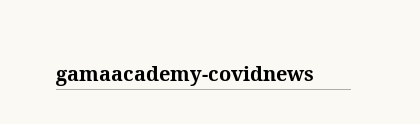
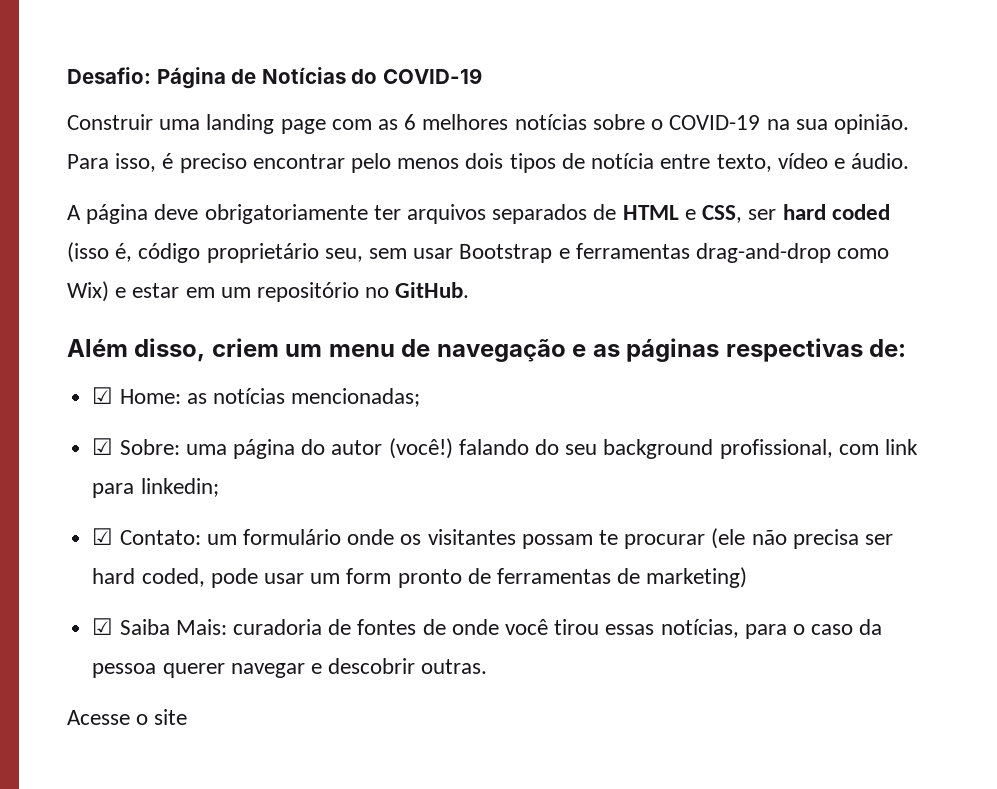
[56,66,314,86] gamaacademy-covidnews -> [67,67,482,89] [67,114,909,134] [67,153,910,173] [67,204,890,224] [67,242,890,263] [67,281,470,302] [67,338,907,362] [92,387,421,407] [92,438,919,459] [92,478,219,498] [92,528,894,549] [92,567,748,588] [92,618,883,639] [92,658,488,678] [67,709,188,725] Desafio: Página de Notícias do COVID-19 // Construir uma landing page com as 6 melhores notícias sobre o COVID-19 na sua opinião. Para isso, é preciso encontrar pelo menos dois tipos de notícia entre texto, vídeo e áudio. // A página deve obrigatoriamente ter arquivos separados de HTML e CSS, ser hard coded (isso é, código proprietário seu, sem usar Bootstrap e ferramentas drag-and-drop como Wix) e estar em um repositório no GitHub. // Além disso, criem um menu de navegação e as páginas respectivas de: // ☑ Home: as notícias mencionadas; // ☑ Sobre: uma página do autor (você!) falando do seu background profissional, com link para linkedin; // ☑ Contato: um formulário onde os visitantes possam te procurar (ele não precisa ser hard coded, pode usar um form pronto de ferramentas de marketing) // ☑ Saiba Mais: curadoria de fontes de onde você tirou essas notícias, para o caso da pessoa querer navegar e descobrir outras. // Acesse o site

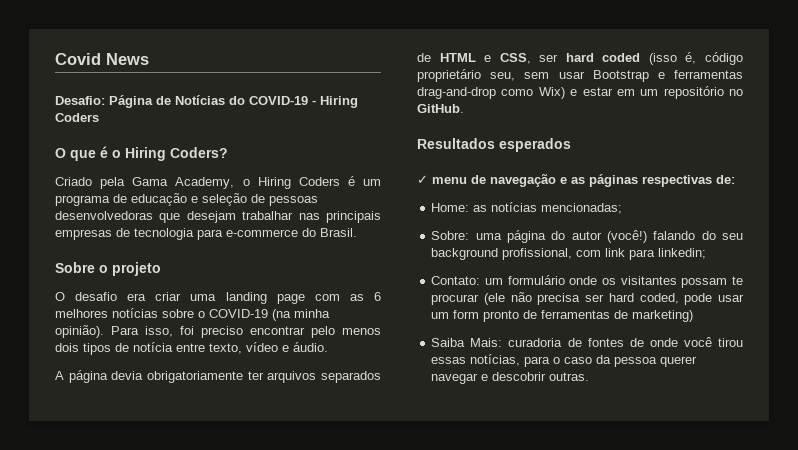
(67, 75) none -> [55,53,149,65] Covid News //
[67,114,153,130] // Construir -> [312,96,358,108] [55,113,99,122] [55,146,228,161] [55,176,381,189] [55,193,318,206] [55,211,381,223] [55,228,357,240] [55,262,161,276] [55,292,182,301] - Hiring Coders // O que é o Hiring Coders? // Criado pela Gama Academy, o Hiring Coders é um programa de educação e seleção de pessoas desenvolvedoras que desejam trabalhar nas principais empresas de tecnologia para e-commerce do Brasil. // Sobre o projeto // O desafio era criar
[766,114,909,134] na sua opinião. -> [272,309,330,321] [55,325,104,338] (na minha opinião).
[162,153,174,169] é -> [180,326,194,335] foi
[154,204,199,220] deve -> [111,371,144,380] devia
[67,338,323,362] Além disso, criem um -> [417,138,571,152] [417,175,428,184] Resultados esperados // ✓
[92,387,114,404] ☑ -> (735, 179) none
[92,438,114,455] ☑ -> (623, 208) none
[92,528,114,545] ☑ -> (707, 253) none
[92,618,114,635] ☑ -> (694, 316) none
[67,709,188,725] // Acesse o site -> (590, 376) none

